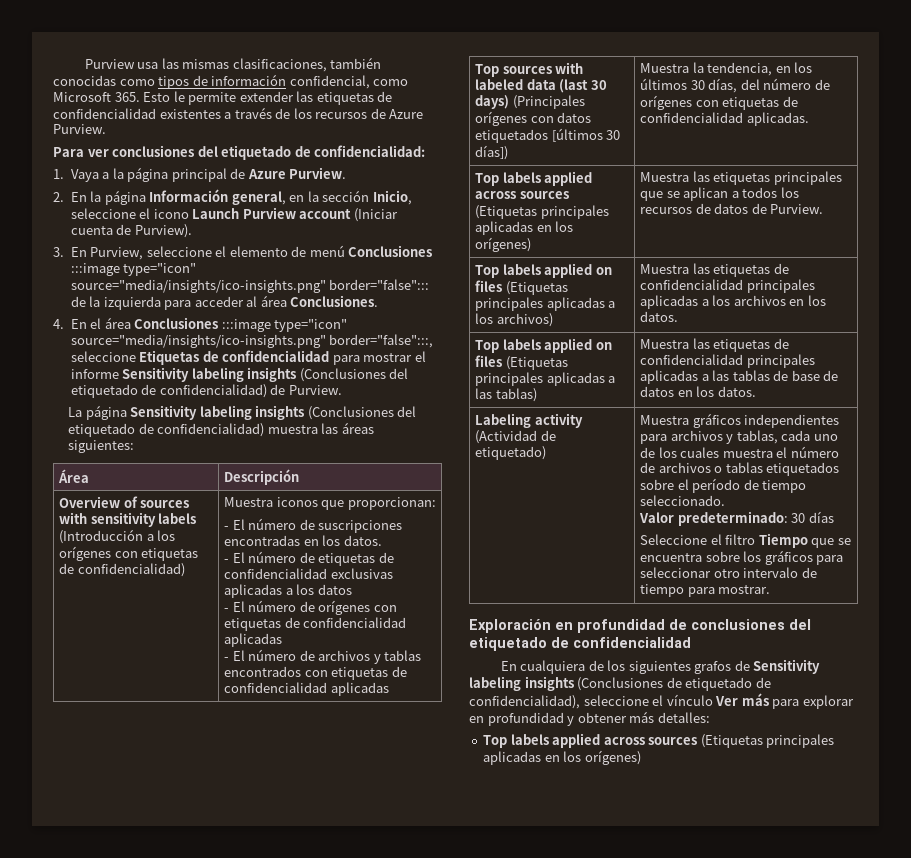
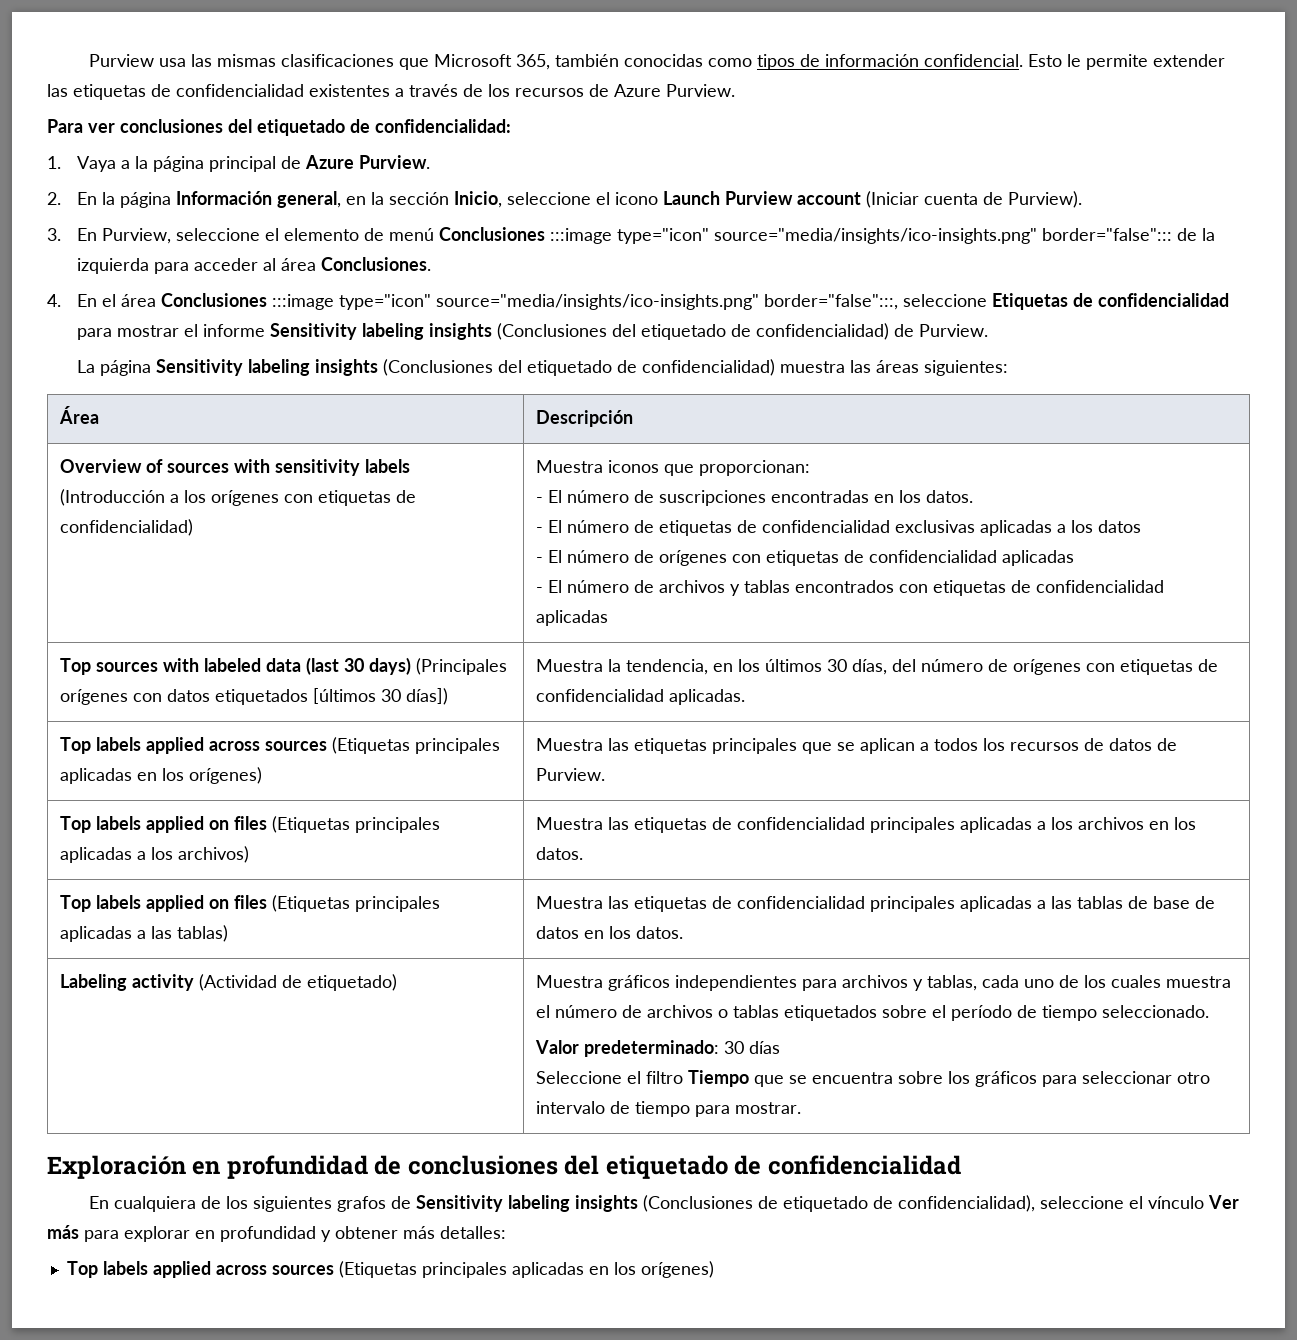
[232,58,327,72] clasificaciones, -> [280,54,550,70] clasificaciones que Microsoft 365,
[289,75,409,89] [53,92,140,102] confidencial, como Microsoft 365. -> [923,54,1023,67] confidencial.

